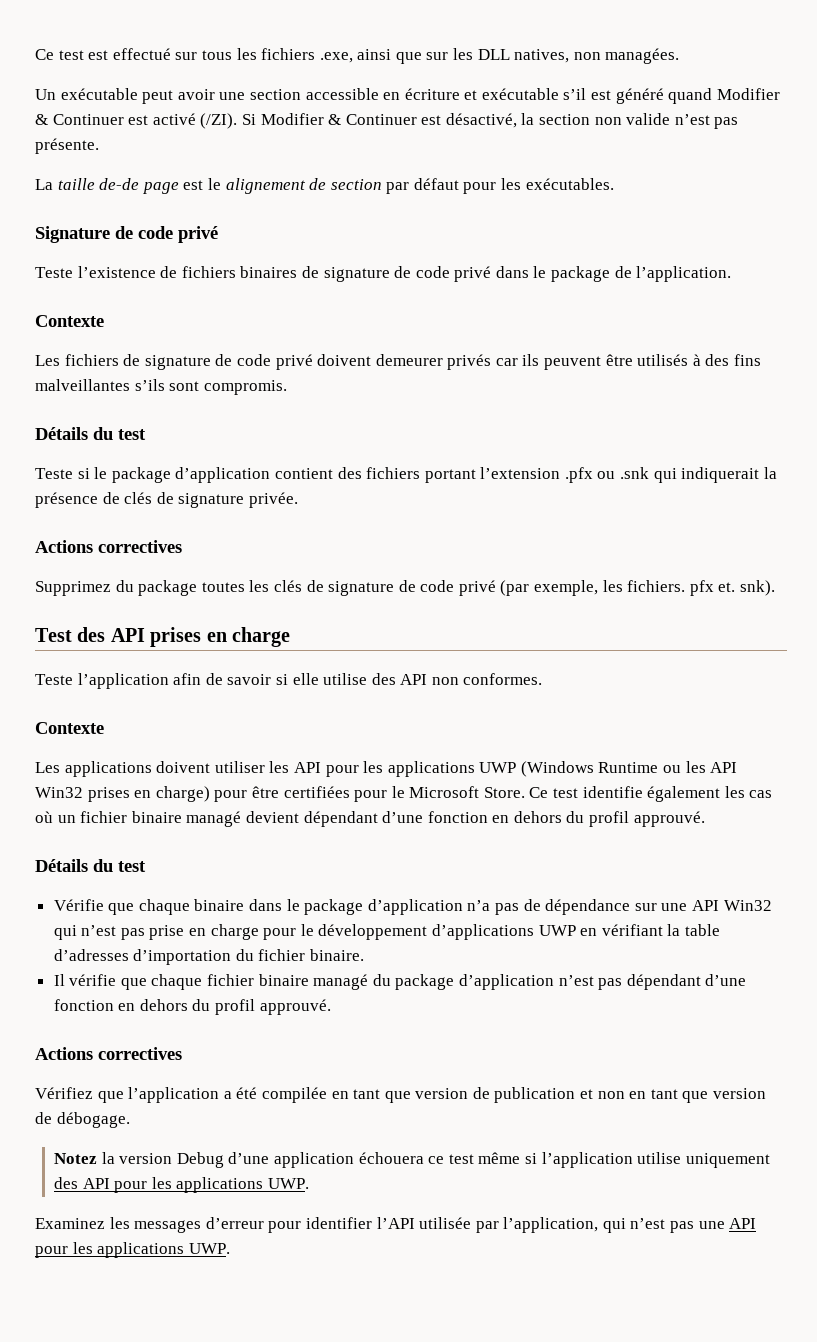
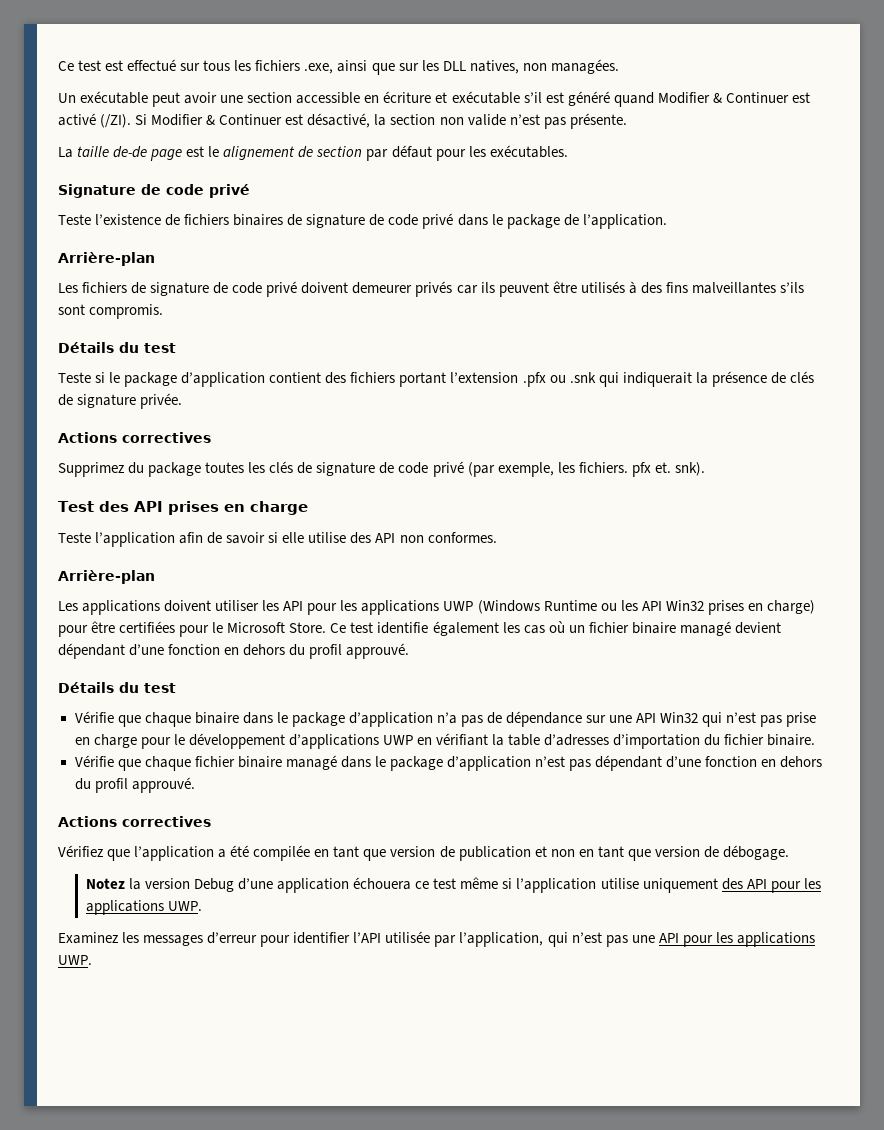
[35,315,104,327] Contexte -> [58,252,155,266] Arrière-plan
[35,722,104,734] Contexte -> [58,570,155,584] Arrière-plan
[53,974,117,986] Il vérifie -> [74,755,114,767] Vérifie
[372,974,391,986] du -> [340,756,386,768] dans le

